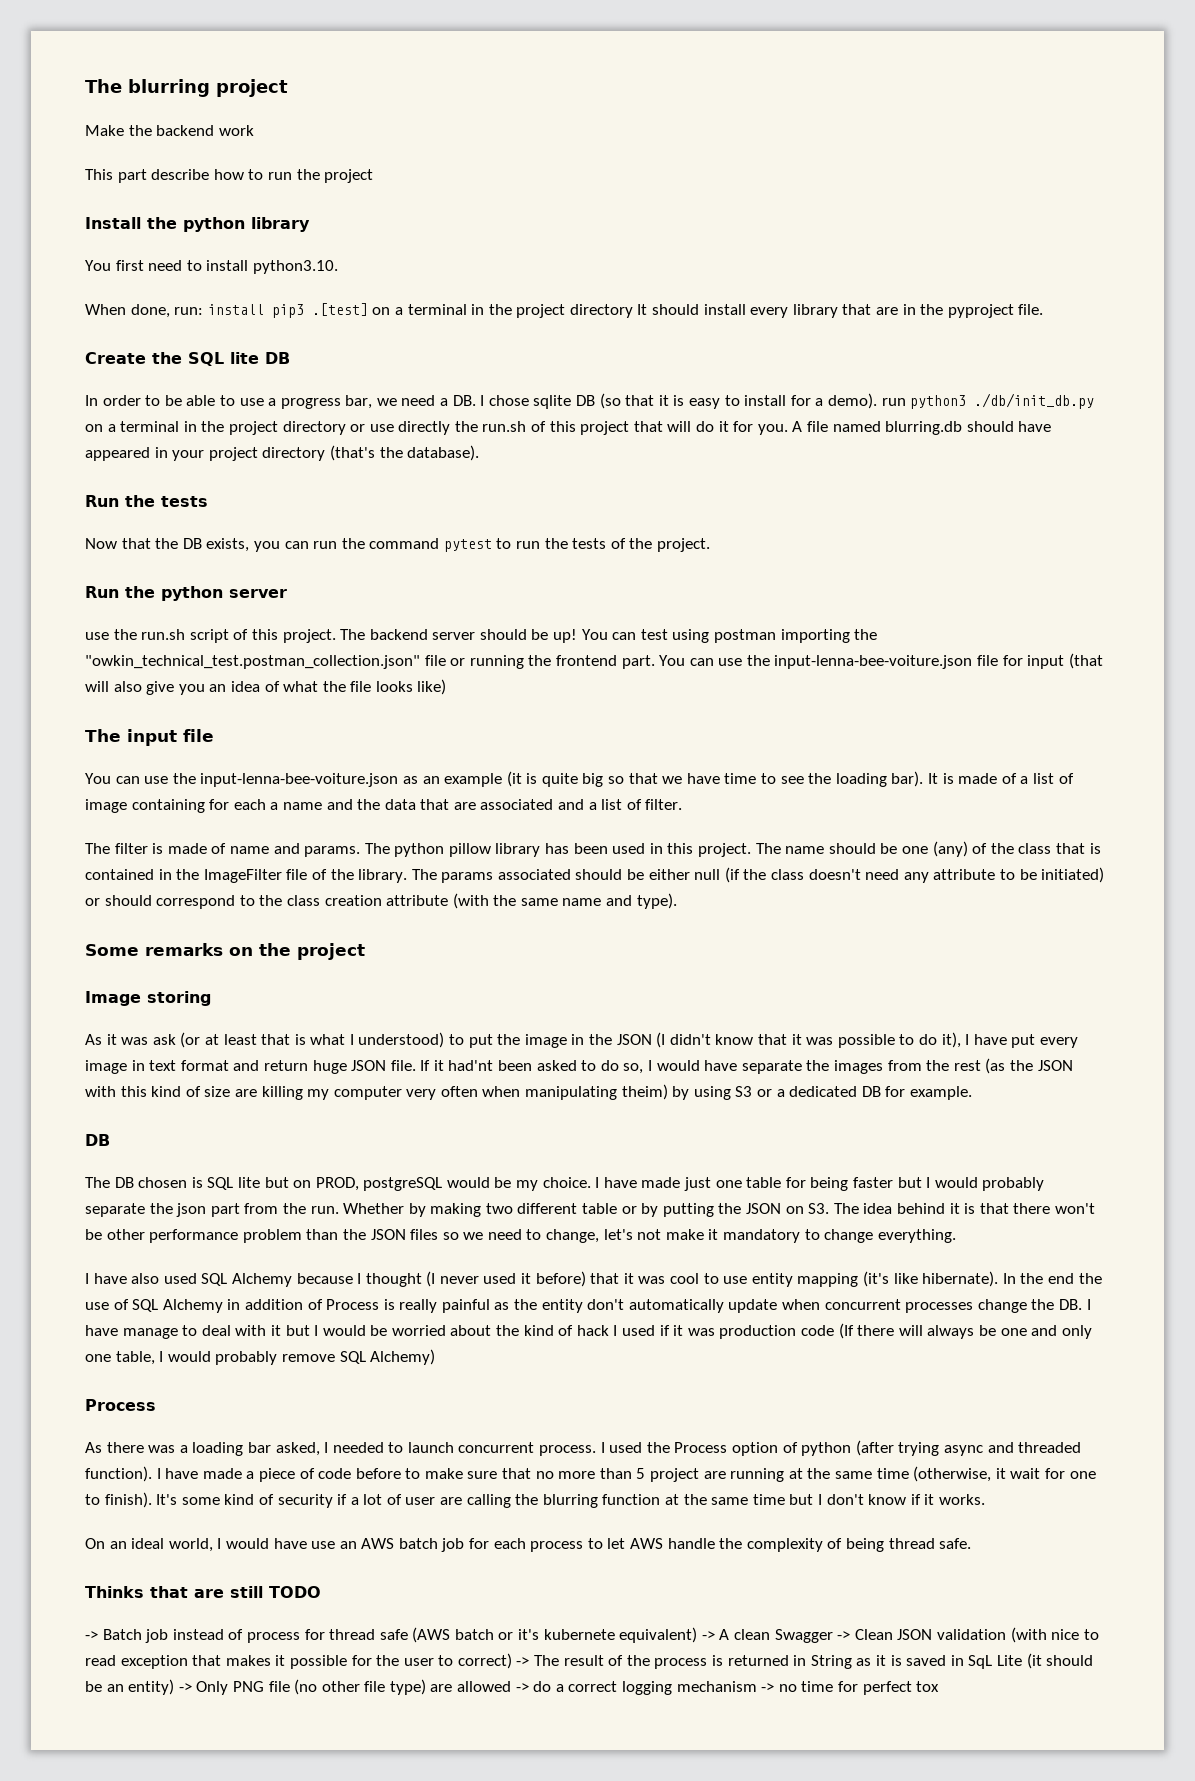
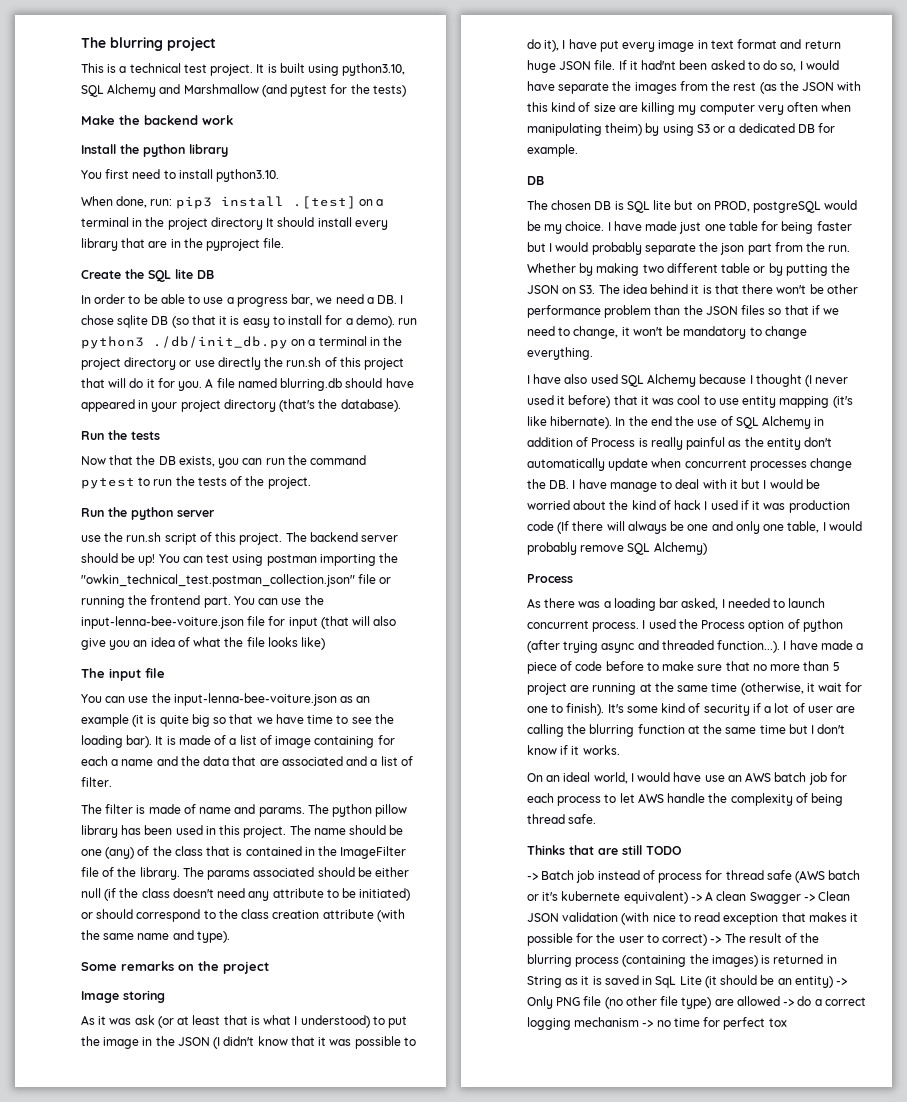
[85,125,254,136] [85,169,374,183] Make the backend work // This part describe how to run the project -> [81,63,406,76] [81,84,406,97] [81,115,233,125] This is a technical test project. It is built using python3.10, SQL Alchemy and Marshmallow (and pytest for the tests) // Make the backend work
[207,304,304,318] install pip3 -> [175,196,284,209] pip3 install
[114,1177,188,1188] DB chosen -> [551,200,612,210] chosen DB
(459, 1236) none -> [784,305,820,315] that if
[603,1229,719,1240] let's not make it -> [621,326,681,336] it won't be
[85,1466,152,1482] function). -> [717,640,781,653] function...).
[654,1658,708,1669] process -> [527,954,758,967] blurring process (containing the images)

